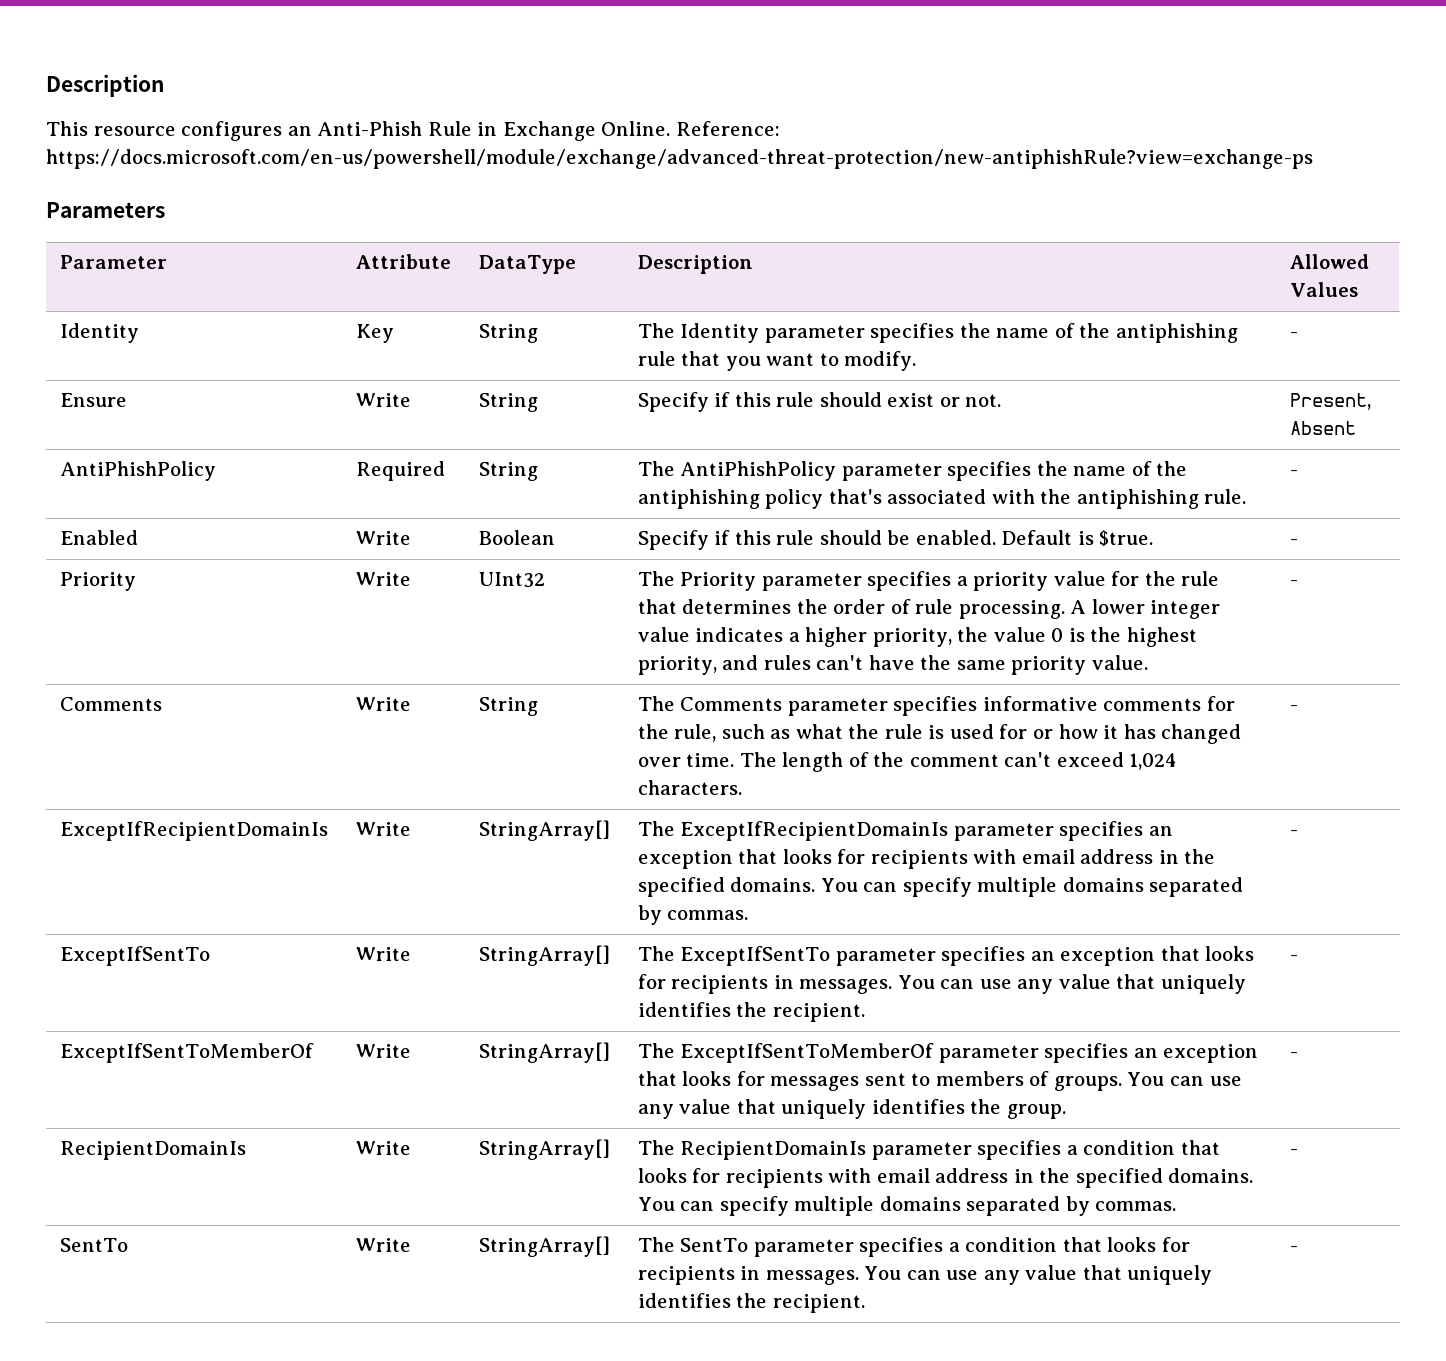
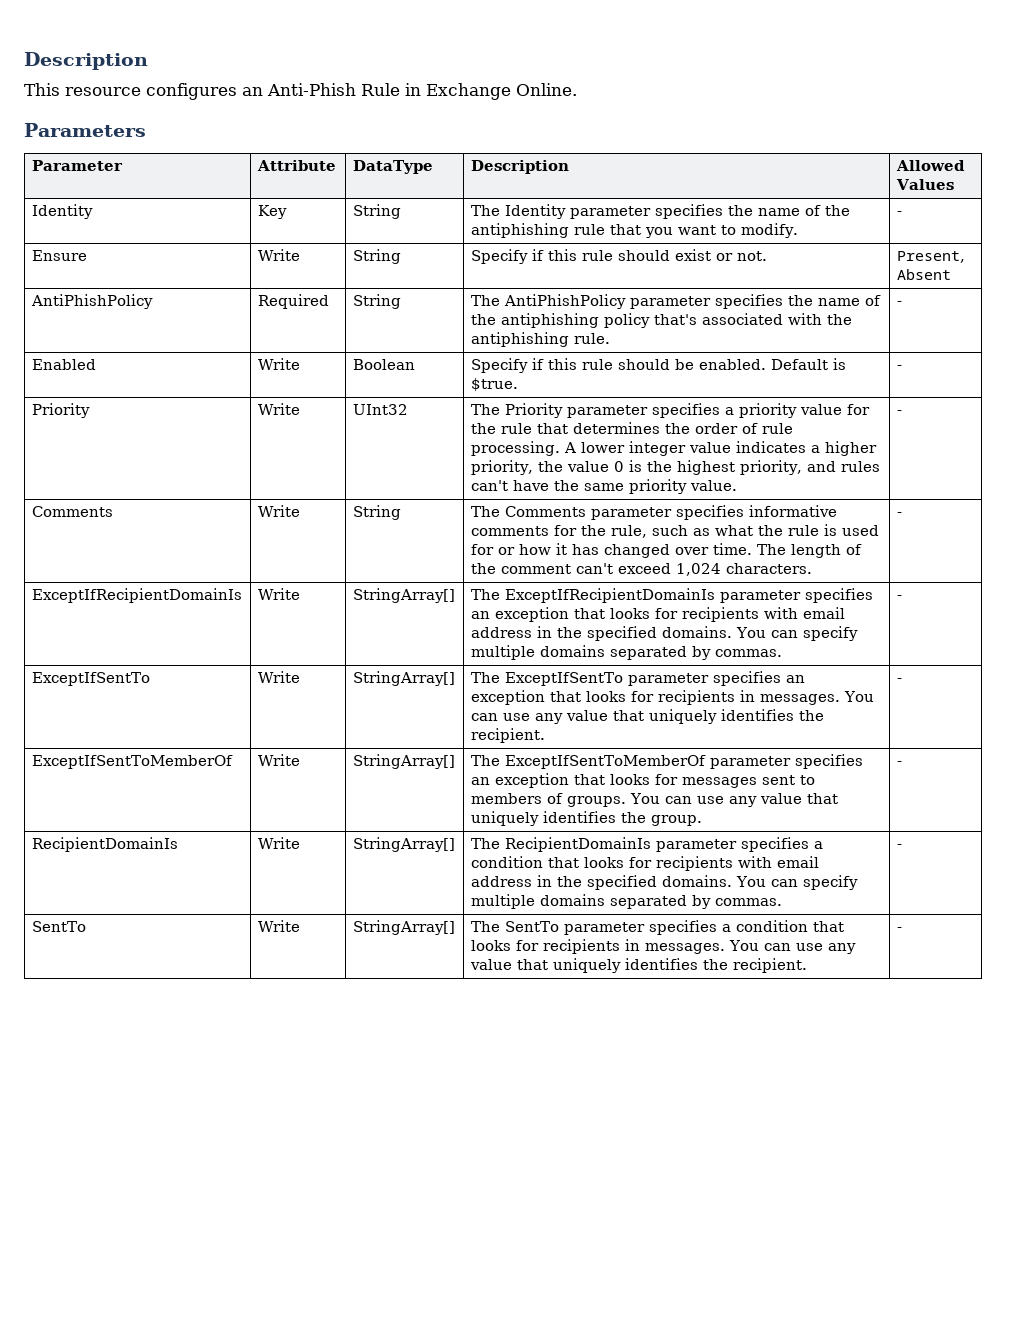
[675,121,780,136] [46,149,1313,169] Reference: https://docs.microsoft.com/en-us/powershell/module/exchange/advanced-threat-protection/new-antiphishRule?view=exchange-ps -> (577, 89) none

